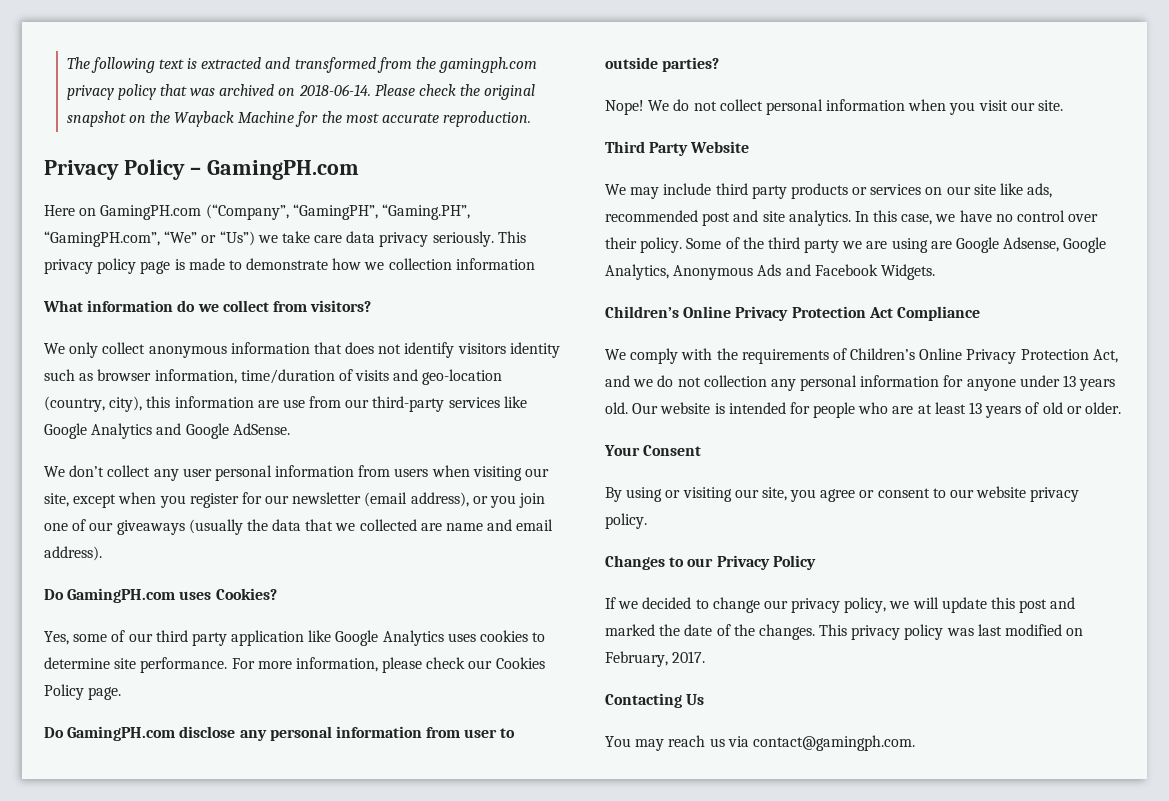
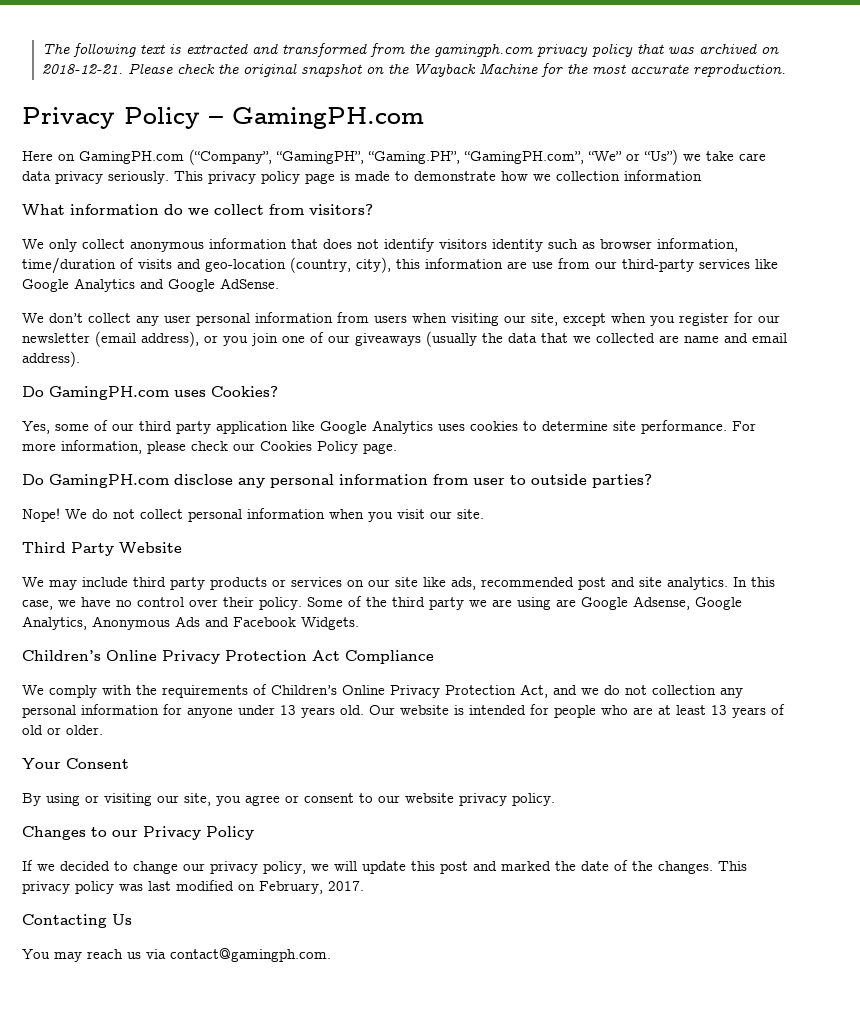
[298,84,371,96] 2018-06-14. -> [42,64,124,74] 2018-12-21.

